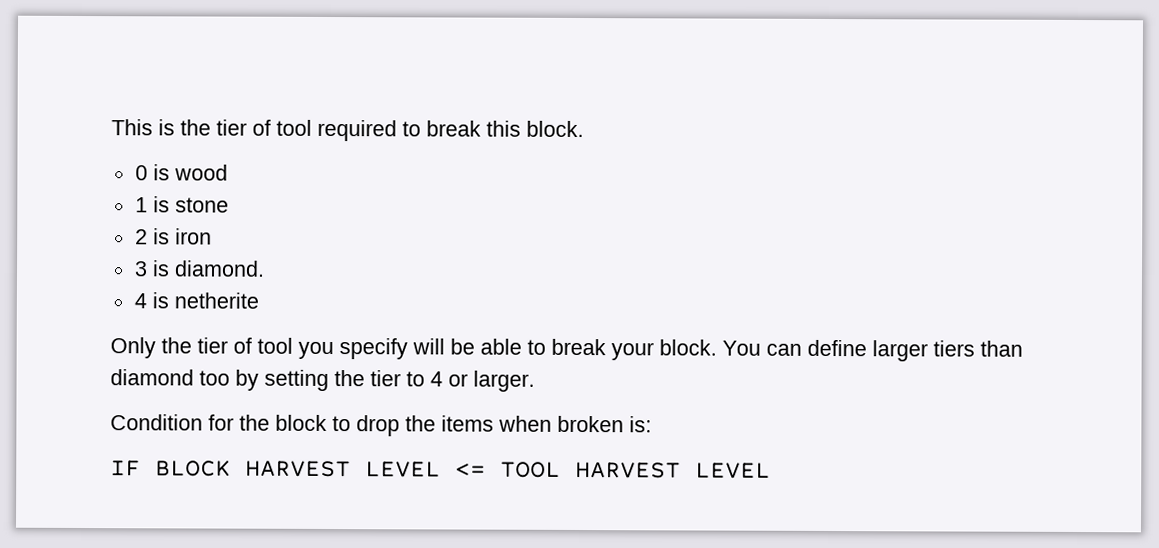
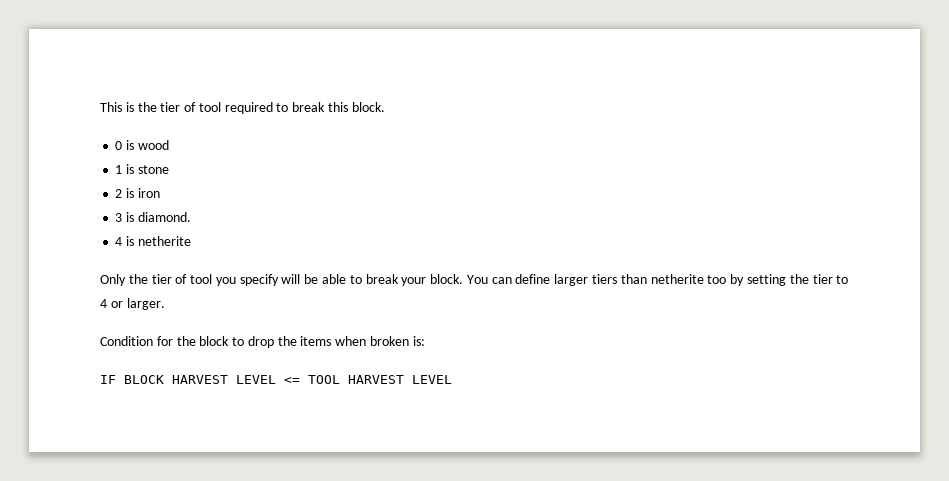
[110,369,194,386] diamond -> [650,274,704,284] netherite

